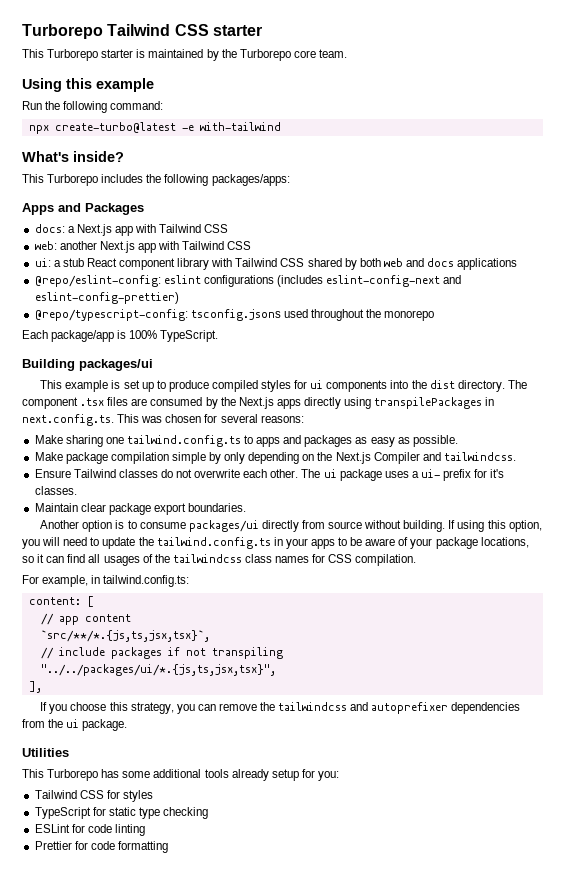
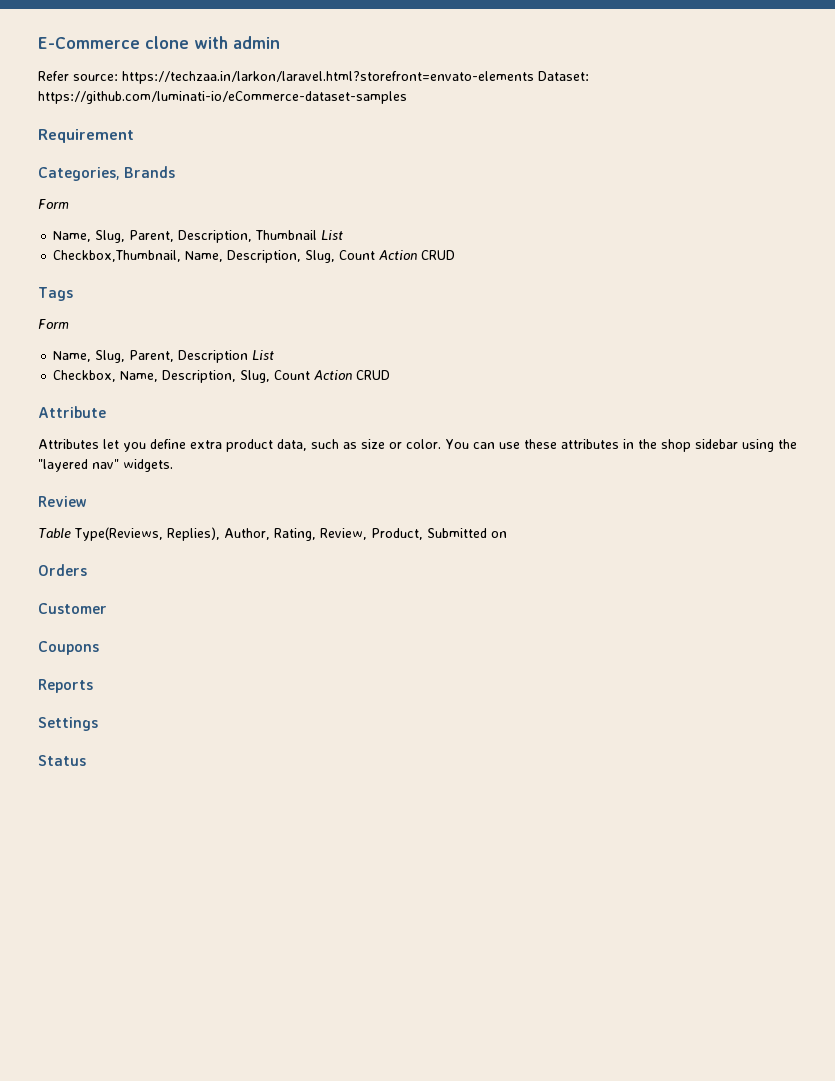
[22,24,262,39] [22,49,347,61] [22,78,154,92] [22,101,164,113] [28,122,281,134] [22,151,124,162] [22,174,290,186] [22,203,144,215] [34,224,229,236] [34,241,252,253] [34,258,518,270] [34,275,462,287] [34,292,179,304] [34,309,435,321] [22,330,219,342] [22,359,153,371] [40,380,527,392] [22,397,495,409] [22,414,304,426] [34,435,458,447] [34,452,516,464] [34,469,505,481] [34,486,77,495] [34,503,247,515] [40,520,542,532] [22,537,529,549] [22,554,417,566] [22,575,190,587] [28,596,94,607] [40,613,131,625] [40,630,210,642] [40,647,283,659] [40,664,276,676] [28,681,42,693] [40,702,521,714] [22,719,128,731] [22,748,69,757] [22,769,339,781] [34,790,153,802] [34,807,209,819] [34,824,145,836] [34,841,168,853] Turborepo Tailwind CSS starter // This Turborepo starter is maintained by the Turborepo core team. // Using this example // Run the following command: // npx create-turbo@latest -e with-tailwind // What's inside? // This Turborepo includes the following packages/apps: // Apps and Packages // docs: a Next.js app with Tailwind CSS // web: another Next.js app with Tailwind CSS // ui: a stub React component library with Tailwind CSS shared by both web and docs applications // @repo/eslint-config: eslint configurations (includes eslint-config-next and eslint-config-prettier) // @repo/typescript-config: tsconfig.jsons used throughout the monorepo // Each package/app is 100% TypeScript. // Building packages/ui // This example is set up to produce compiled styles for ui components into the dist directory. The component .tsx files are consumed by the Next.js apps directly using transpilePackages in next.config.ts. This was chosen for several reasons: // Make sharing one tailwind.config.ts to apps and packages as easy as possible. // Make package compilation simple by only depending on the Next.js Compiler and tailwindcss. // Ensure Tailwind classes do not overwrite each other. The ui package uses a ui- prefix for it's classes. // Maintain clear package export boundaries. // Another option is to consume packages/ui directly from source without building. If using this option, you will need to update the tailwind.config.ts in your apps to be aware of your package locations, so it can find all usages of the tailwindcss class names for CSS compilation. // For example, in tailwind.config.ts: // content: [ // // app content // `src/**/*.{js,ts,jsx,tsx}`, // // include packages if not transpiling // "../../packages/ui/*.{js,ts,jsx,tsx}", // ], // If you choose this strategy, you can remove the tailwindcss and autoprefixer dependencies from the ui package. // Utilities // This Turborepo has some additional tools already setup for you: // Tailwind CSS for styles // TypeScript for static type checking // ESLint for code linting // Prettier for code formatting -> [38,36,280,49] [38,71,589,84] [38,91,407,104] [38,129,134,143] [38,166,176,181] [38,199,69,209] [53,230,344,243] [53,250,456,263] [38,287,73,301] [38,319,69,329] [53,350,275,363] [53,370,391,383] [38,406,106,418] [38,439,797,452] [38,459,173,472] [38,496,87,507] [38,527,507,541] [38,564,87,576] [38,603,107,614] [38,641,99,655] [38,679,93,693] [38,717,98,731] [38,755,86,766] E-Commerce clone with admin // Refer source: https://techzaa.in/larkon/laravel.html?storefront=envato-elements Dataset: https://github.com/luminati-io/eCommerce-dataset-samples // Requirement // Categories, Brands // Form // Name, Slug, Parent, Description, Thumbnail List // Checkbox,Thumbnail, Name, Description, Slug, Count Action CRUD // Tags // Form // Name, Slug, Parent, Description List // Checkbox, Name, Description, Slug, Count Action CRUD // Attribute // Attributes let you define extra product data, such as size or color. You can use these attributes in the shop sidebar using the "layered nav" widgets. // Review // Table Type(Reviews, Replies), Author, Rating, Review, Product, Submitted on // Orders // Customer // Coupons // Reports // Settings // Status

